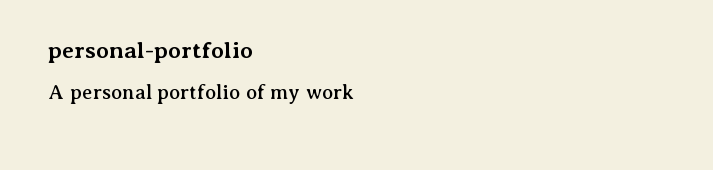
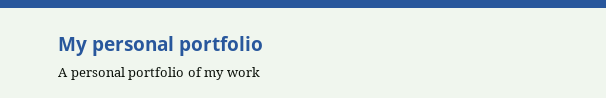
[48,42,253,63] personal-portfolio -> [58,36,263,56] My personal portfolio

